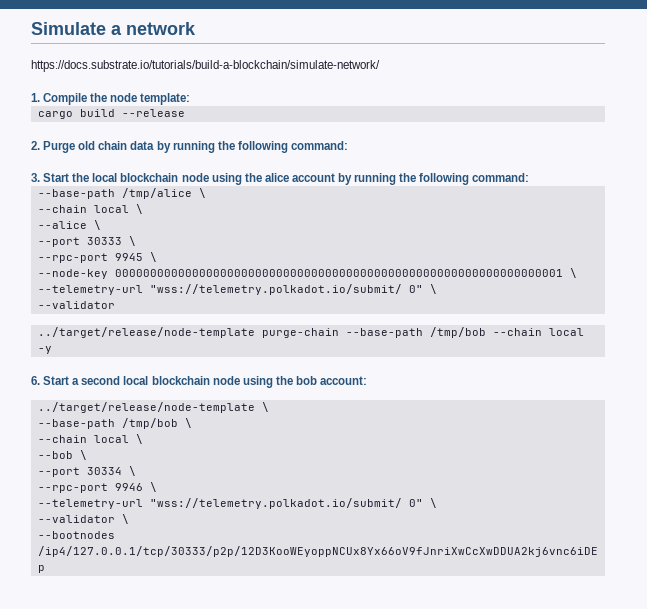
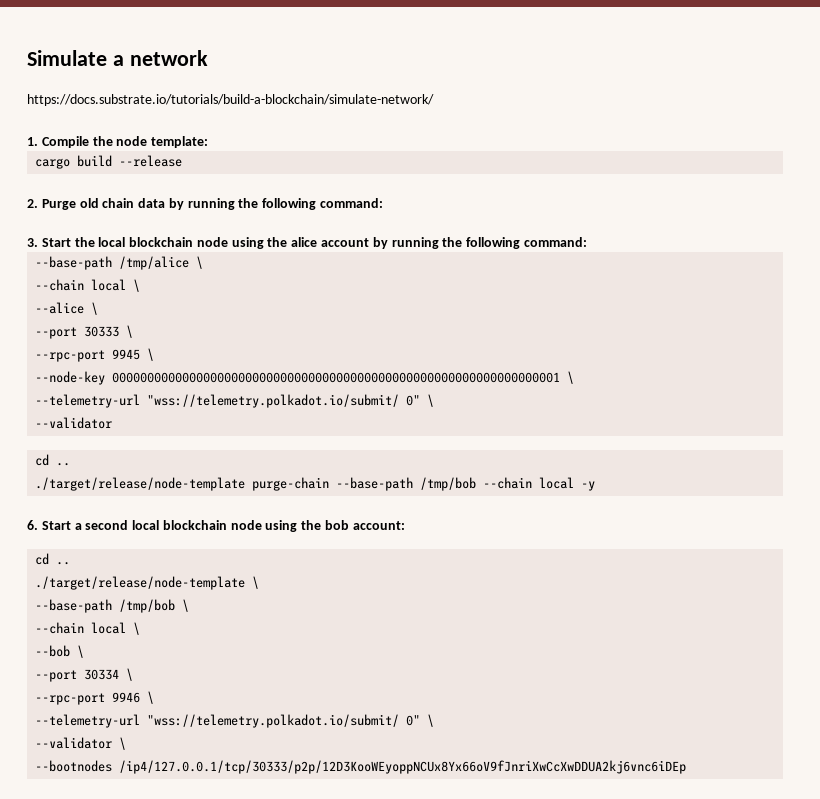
[37,327,255,338] ../target/release/node-template -> [35,454,71,466] [35,477,246,491] cd .. // ./target/release/node-template
[37,402,255,413] ../target/release/node-template -> [35,553,71,565] [35,576,246,590] cd .. // ./target/release/node-template

